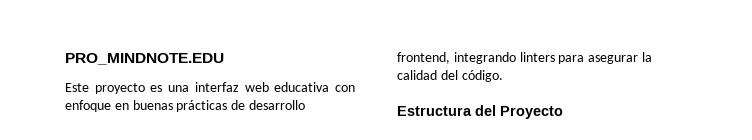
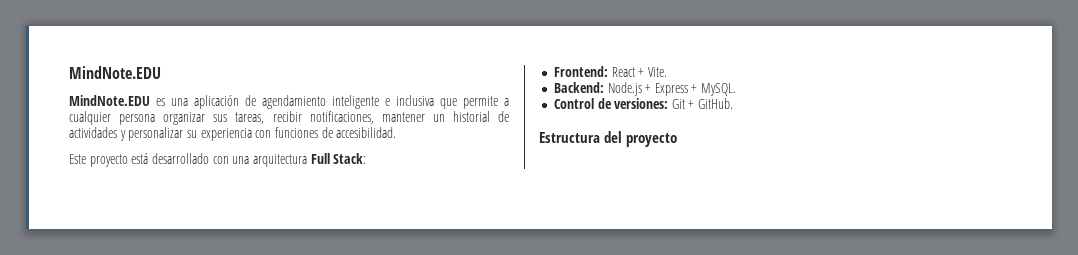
[65,53,224,65] [65,82,355,94] [65,100,305,112] [397,52,652,64] [397,70,503,82] PRO_MINDNOTE.EDU // Este proyecto es una interfaz web educativa con enfoque en buenas prácticas de desarrollo frontend, integrando linters para asegurar la calidad del código. -> [69,66,161,79] [69,95,509,109] [69,111,510,125] [69,127,397,141] [69,153,367,167] [553,66,667,77] [553,82,737,96] [553,98,734,109] MindNote.EDU // MindNote.EDU es una aplicación de agendamiento inteligente e inclusiva que permite a cualquier persona organizar sus tareas, recibir notificaciones, mantener un historial de actividades y personalizar su experiencia con funciones de accesibilidad. // Este proyecto está desarrollado con una arquitectura Full Stack: // Frontend: React + Vite. // Backend: Node.js + Express + MySQL. // Control de versiones: Git + GitHub.
[500,106,563,119] Proyecto -> [626,133,678,147] proyecto

